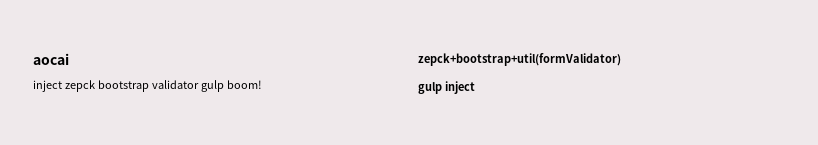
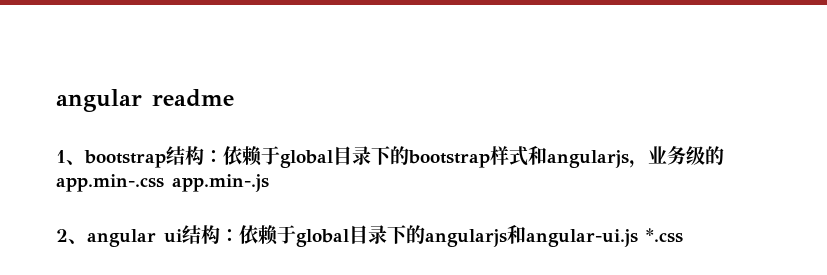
[33,53,69,65] [33,80,262,92] [418,53,621,66] [418,81,475,94] aocai // inject zepck bootstrap validator gulp boom! // zepck+bootstrap+util(formValidator) // gulp inject -> [56,89,234,112] [56,146,724,168] [56,174,269,192] [56,225,683,247] angular readme // 1、bootstrap结构：依赖于global目录下的bootstrap样式和angularjs，业务级的app.min-.css app.min-.js // 2、angular ui结构：依赖于global目录下的angularjs和angular-ui.js *.css

